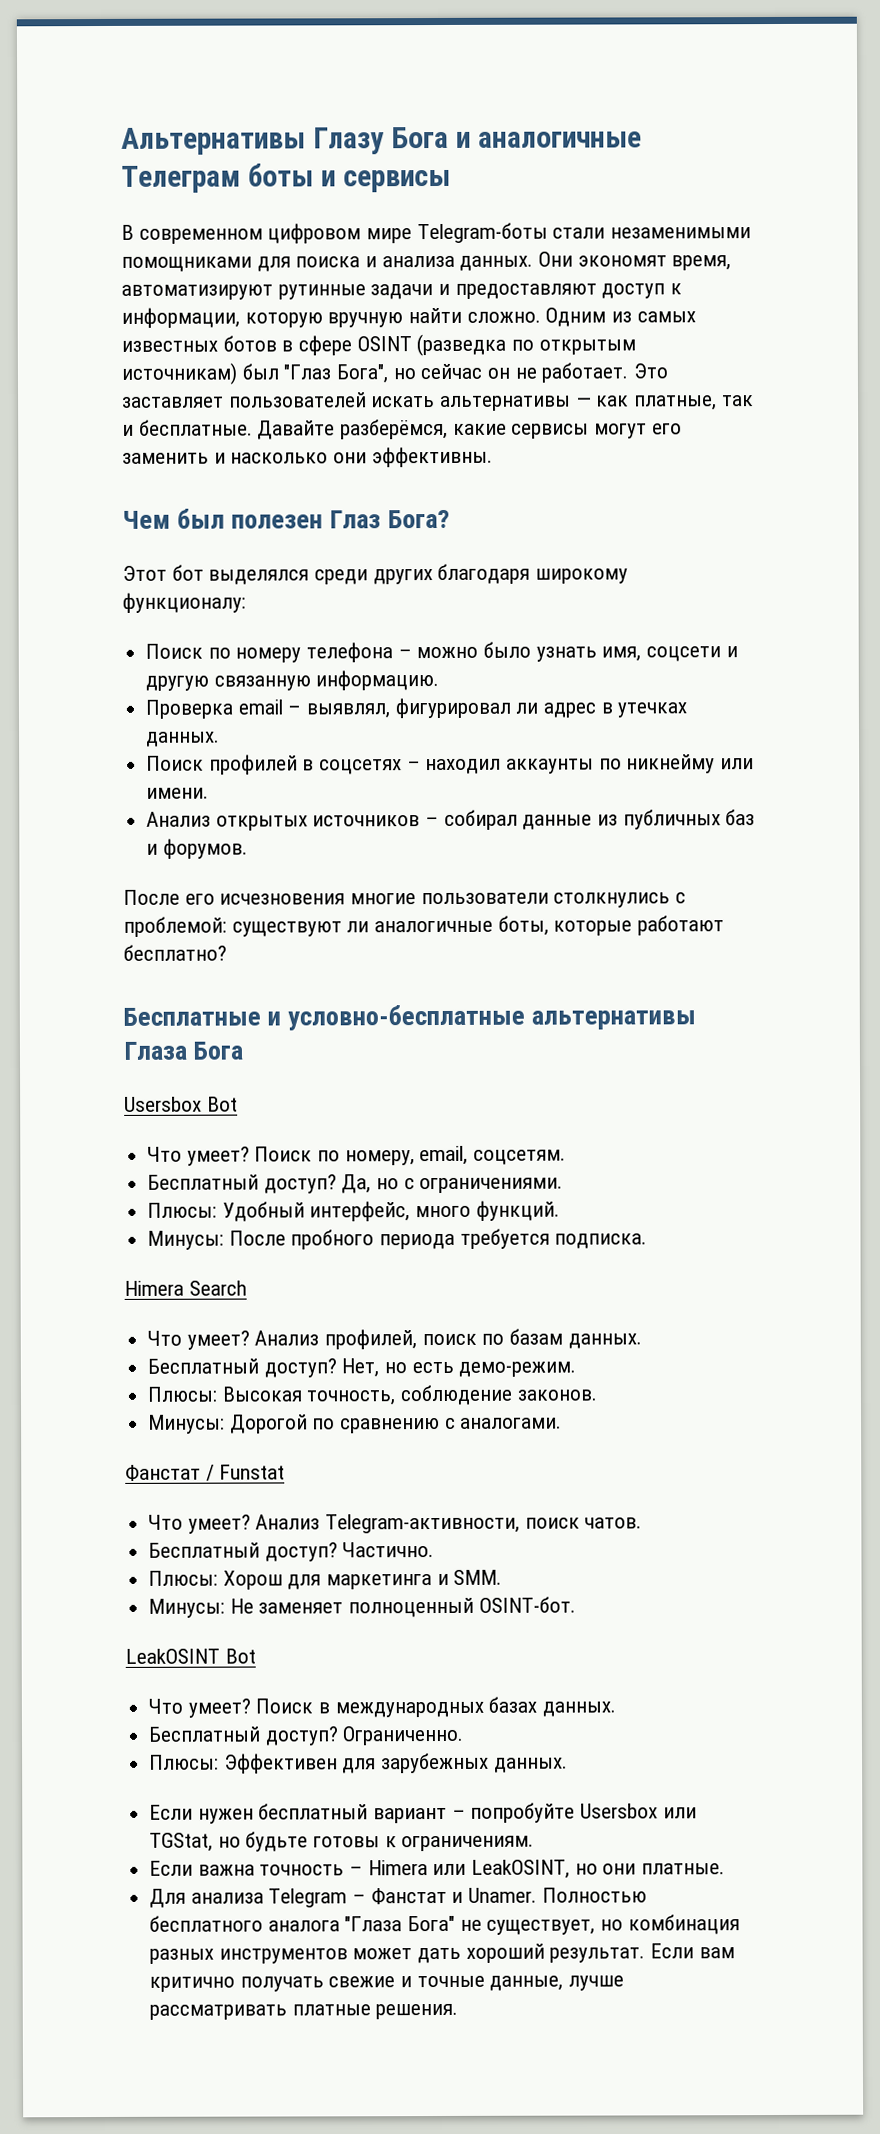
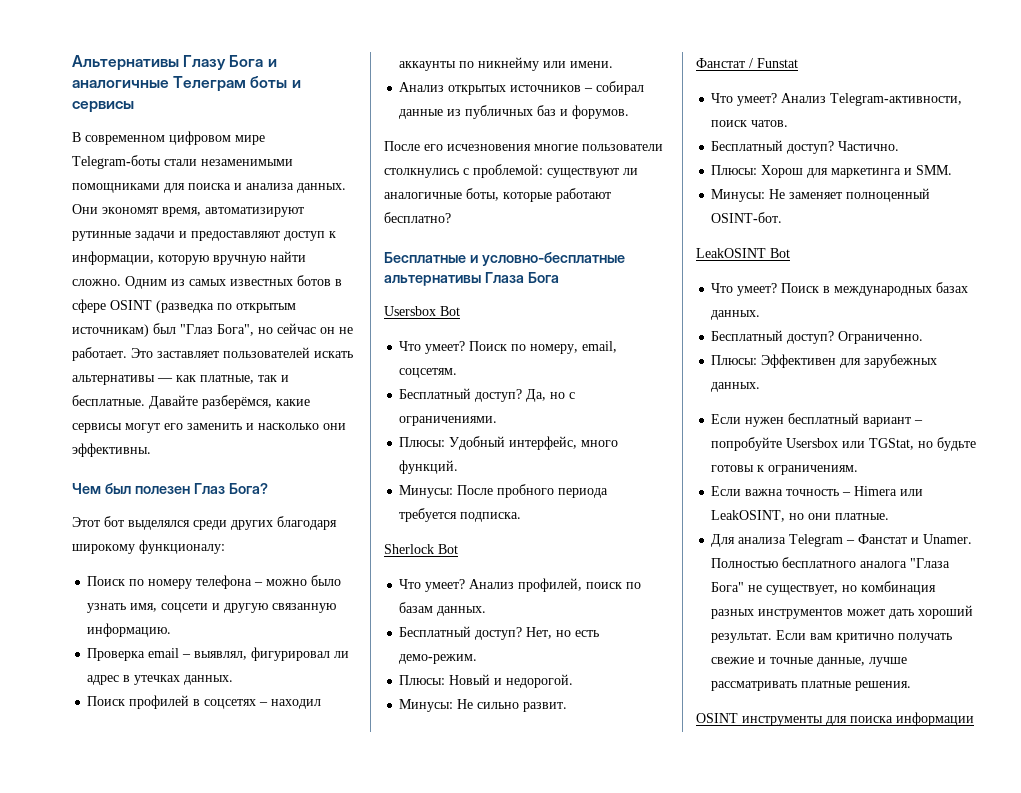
[124,1280,247,1296] Himera Search -> [384,544,458,554] Sherlock Bot
[221,1384,597,1406] [148,1414,563,1434] Высокая точность, соблюдение законов. // Минусы: Дорогой по сравнению с аналогами. -> [449,674,574,688] [399,699,568,712] Новый и недорогой. // Минусы: Не сильно развит.
(459, 2011) none -> [696,712,974,726] // OSINT инструменты для поиска информации

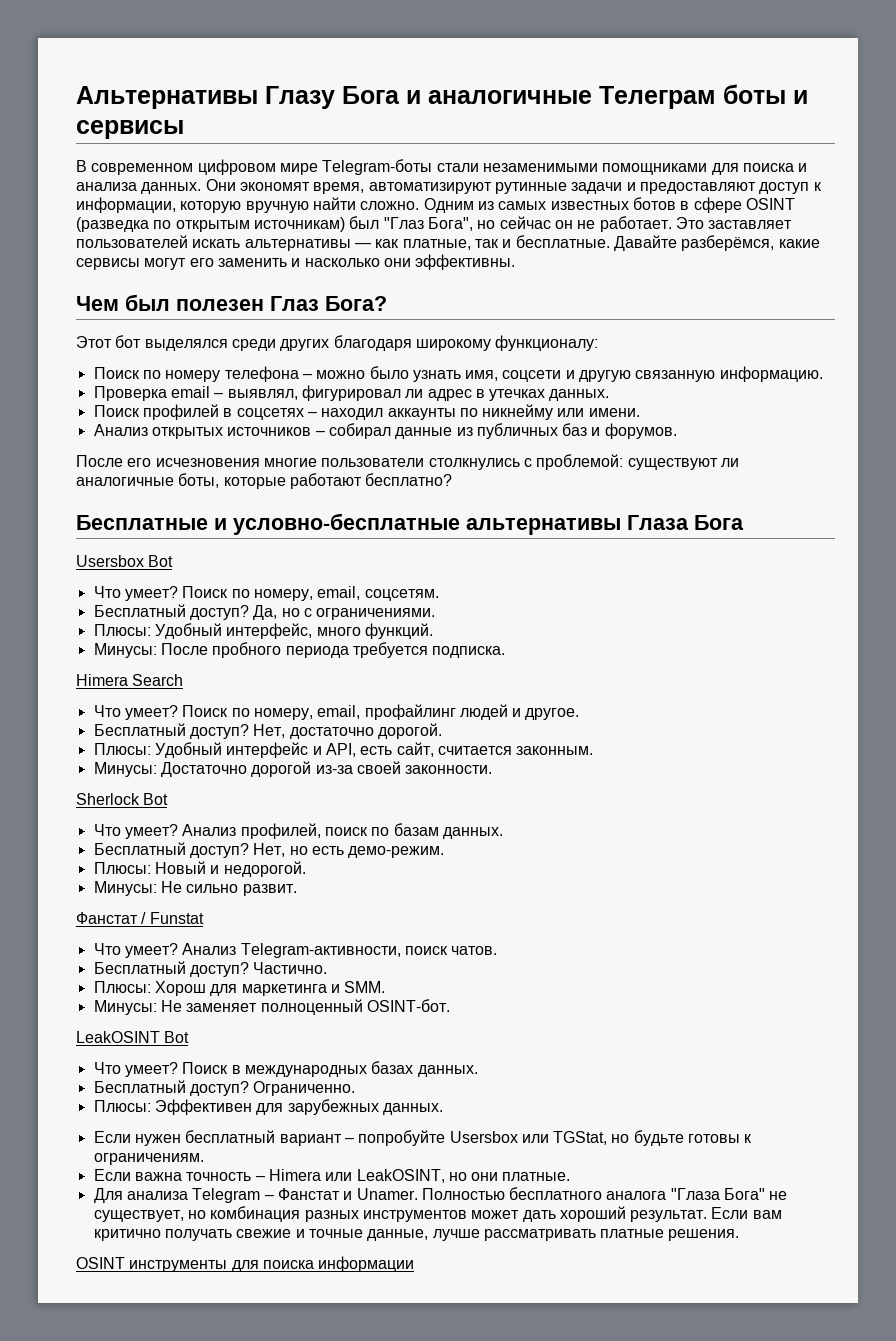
(522, 517) none -> [76,674,184,686] [93,704,580,720] [93,723,442,739] [93,742,594,758] [93,761,493,777] // Himera Search // Что умеет? Поиск по номеру, email, профайлинг людей и другое. // Бесплатный доступ? Нет, достаточно дорогой. // Плюсы: Удобный интерфейс и API, есть сайт, считается законным. // Минусы: Достаточно дорогой из-за своей законности.

